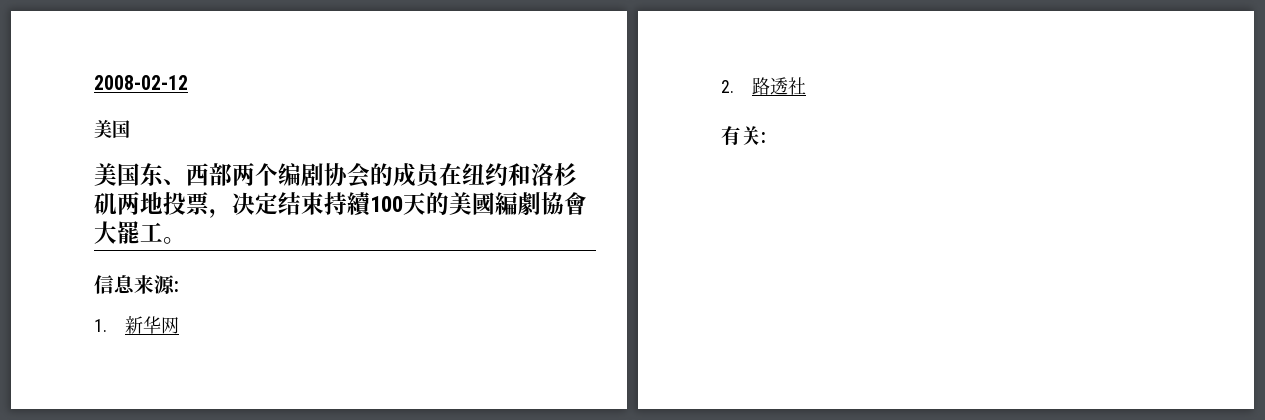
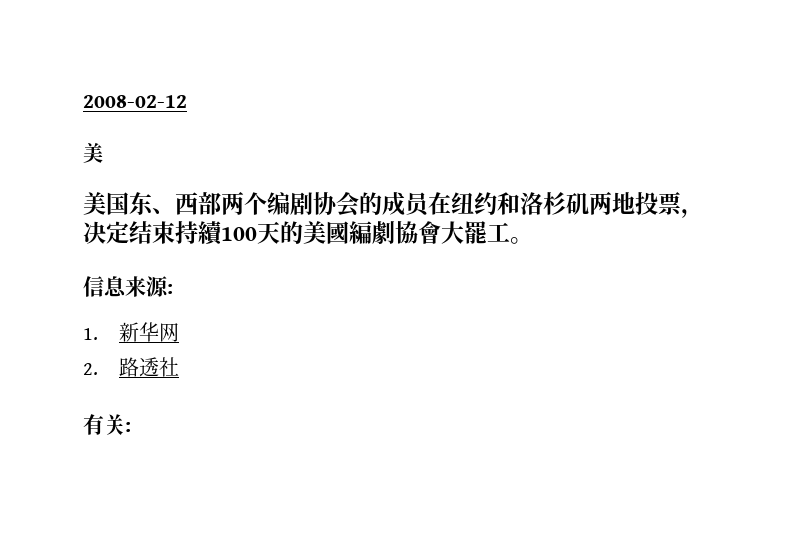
[112,120,130,138] 国 -> (103, 152) none

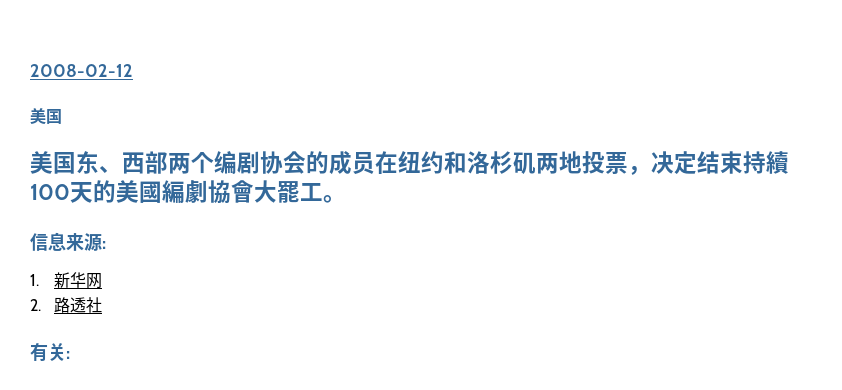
(103, 152) none -> [46,109,62,124] 国

